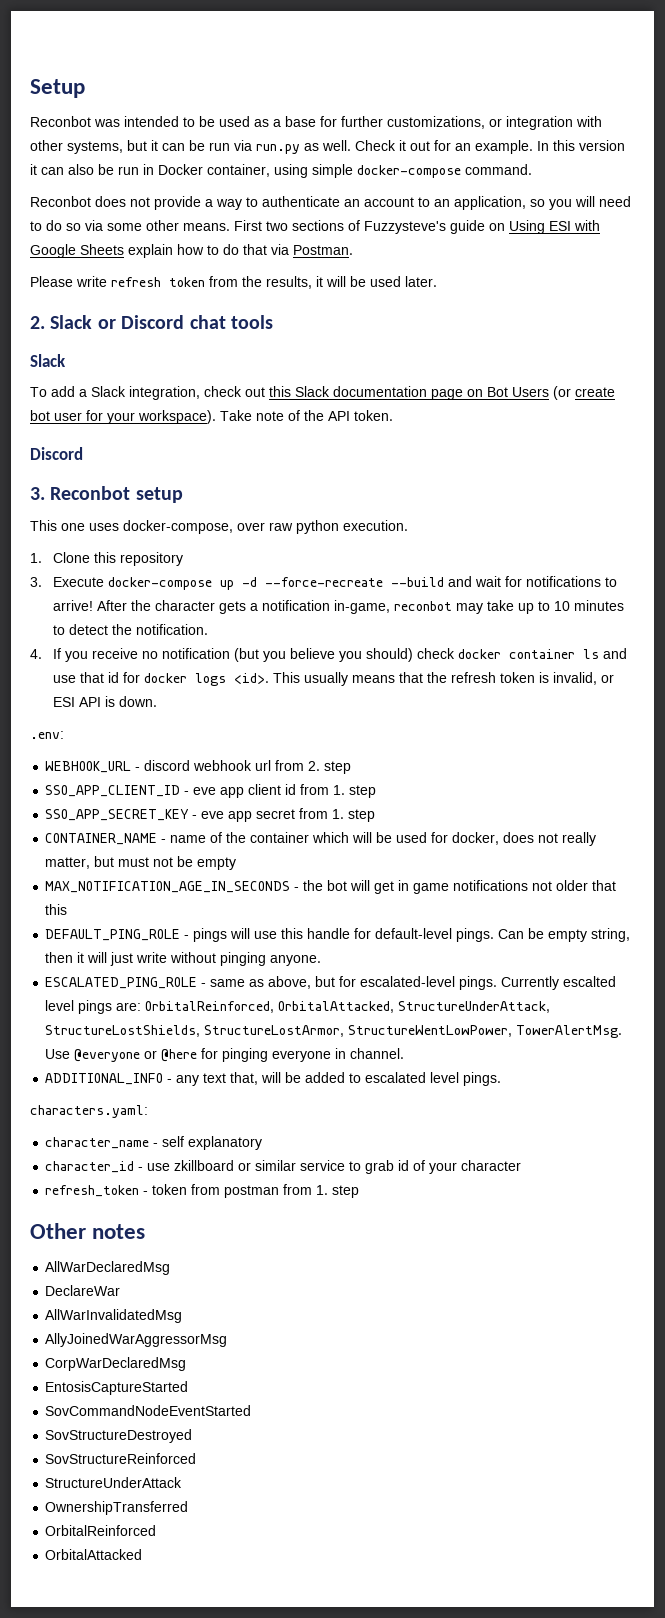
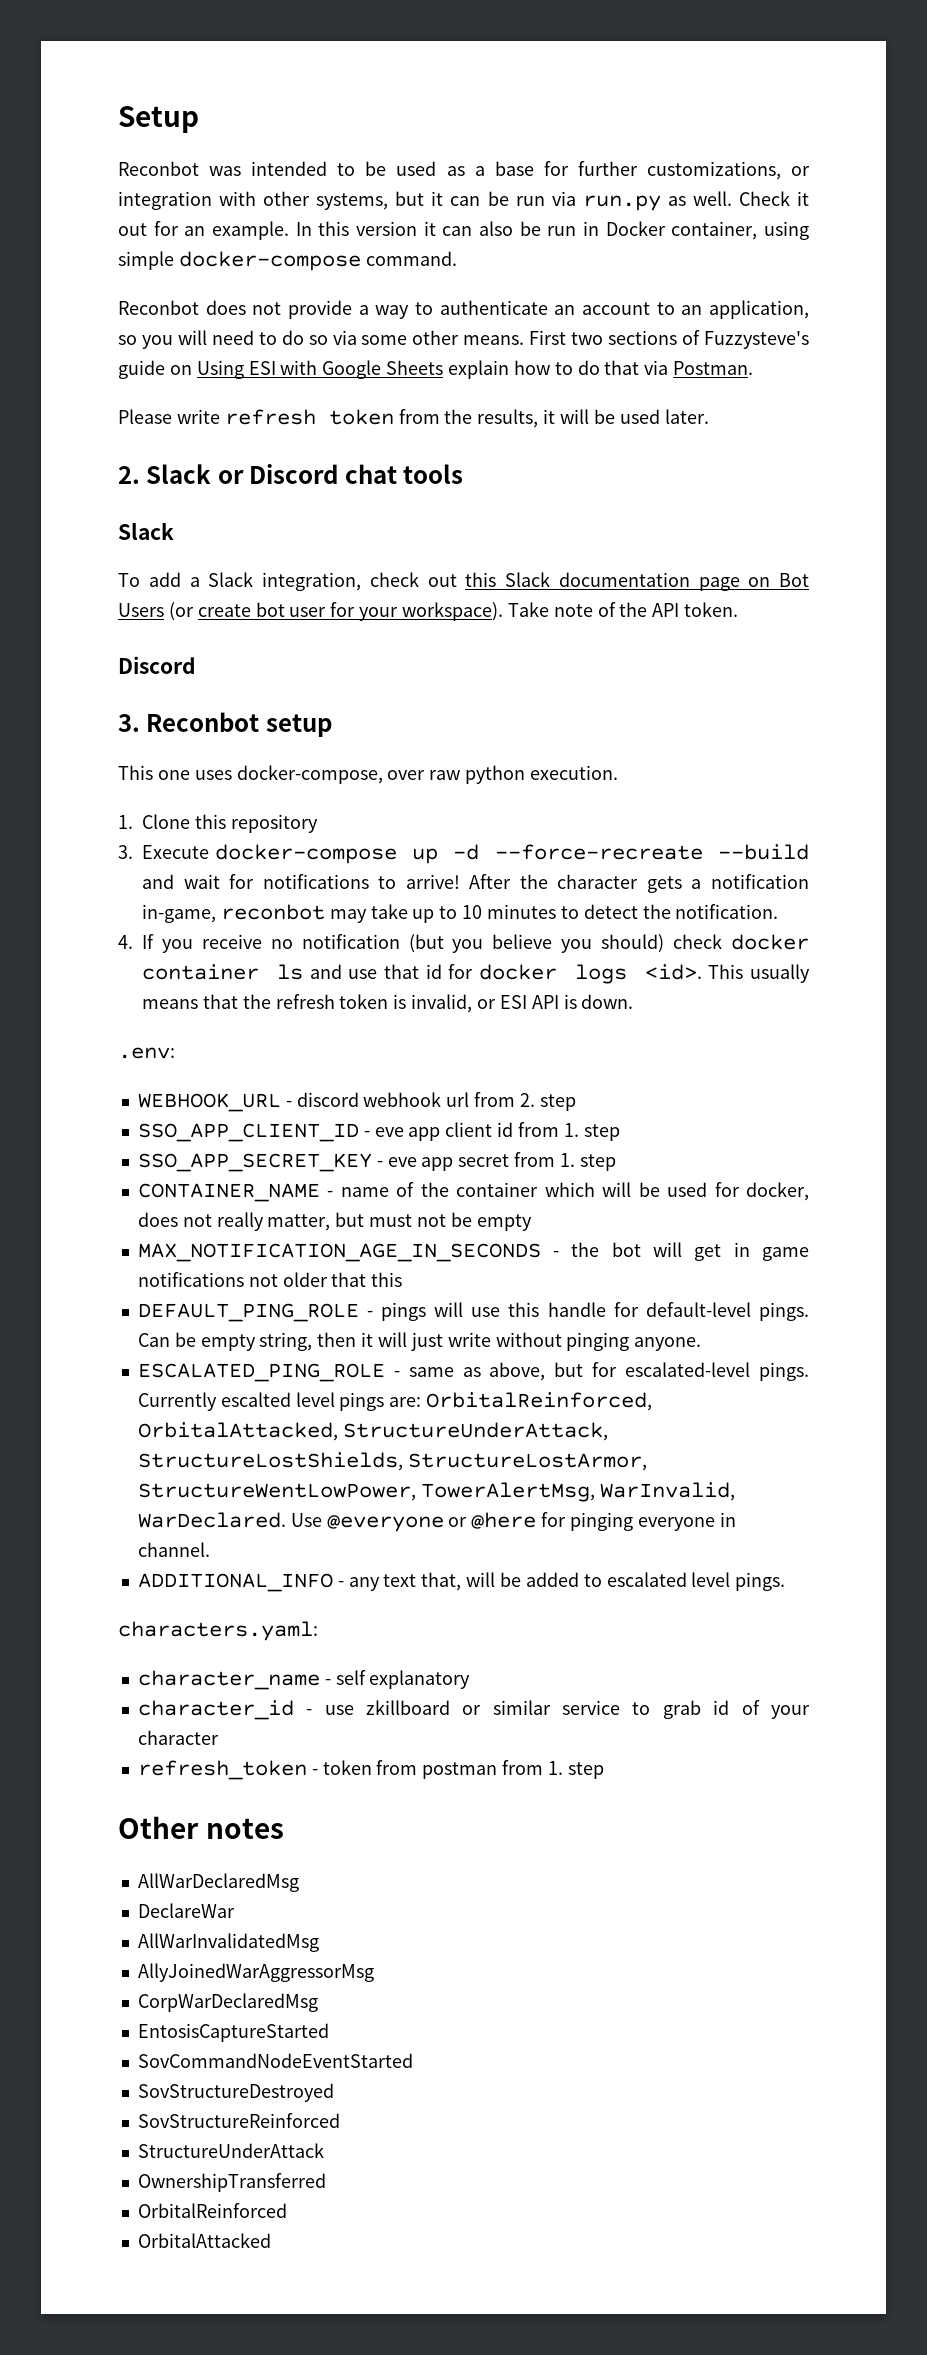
[516,1025,623,1038] TowerAlertMsg. -> [420,1482,735,1502] [137,1512,286,1528] TowerAlertMsg, WarInvalid, WarDeclared.

